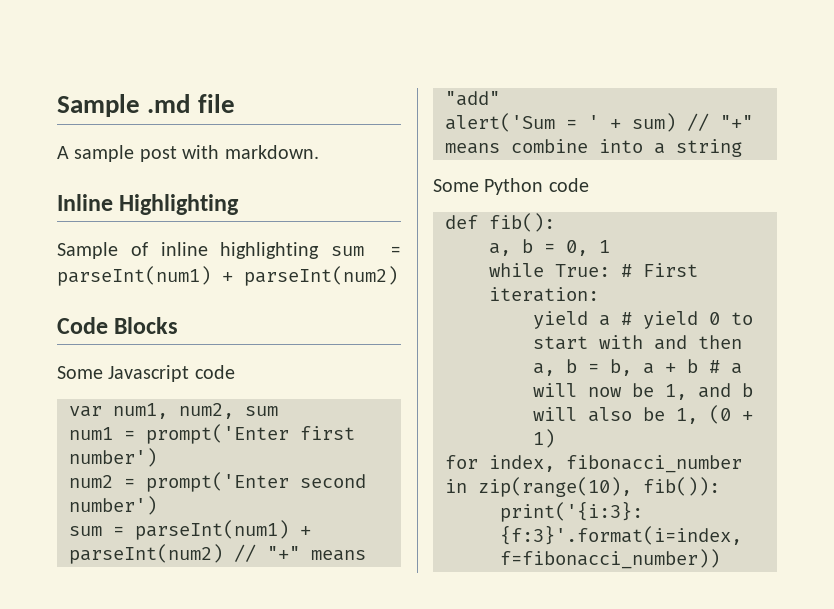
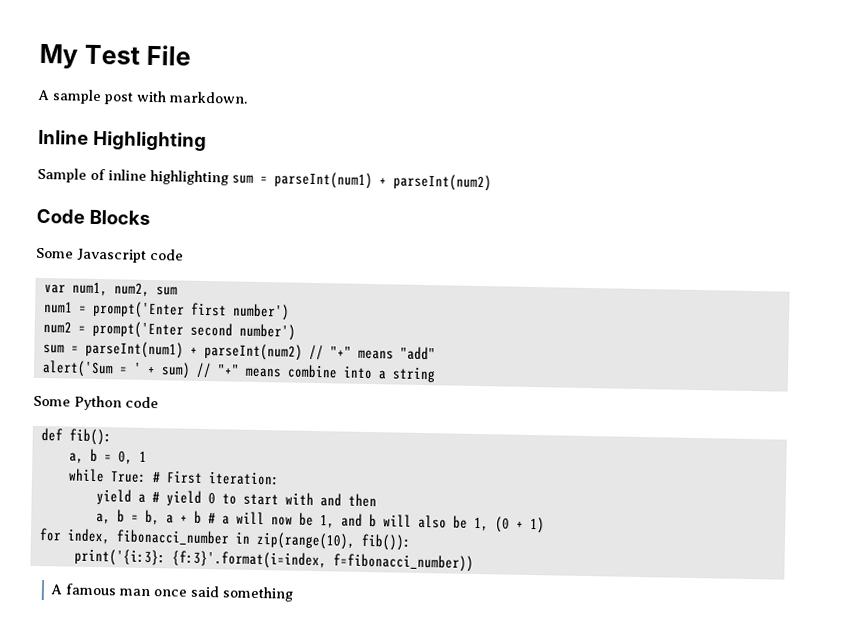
[57,94,235,117] Sample .md file -> [39,43,191,69] My Test File
(720, 559) none -> [50,583,295,602] // A famous man once said something

